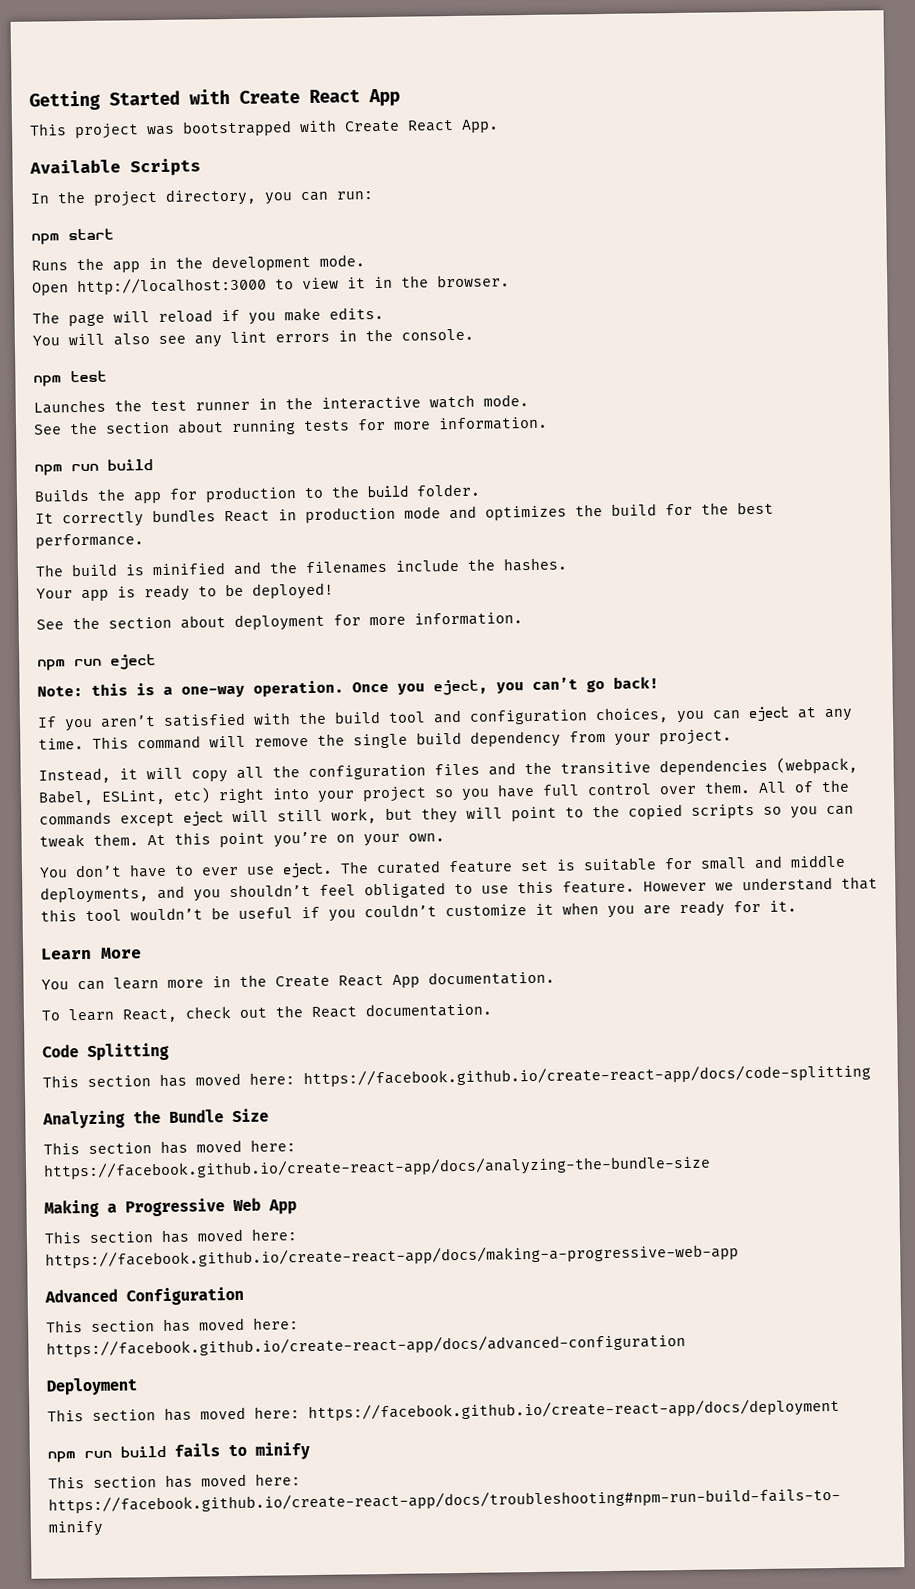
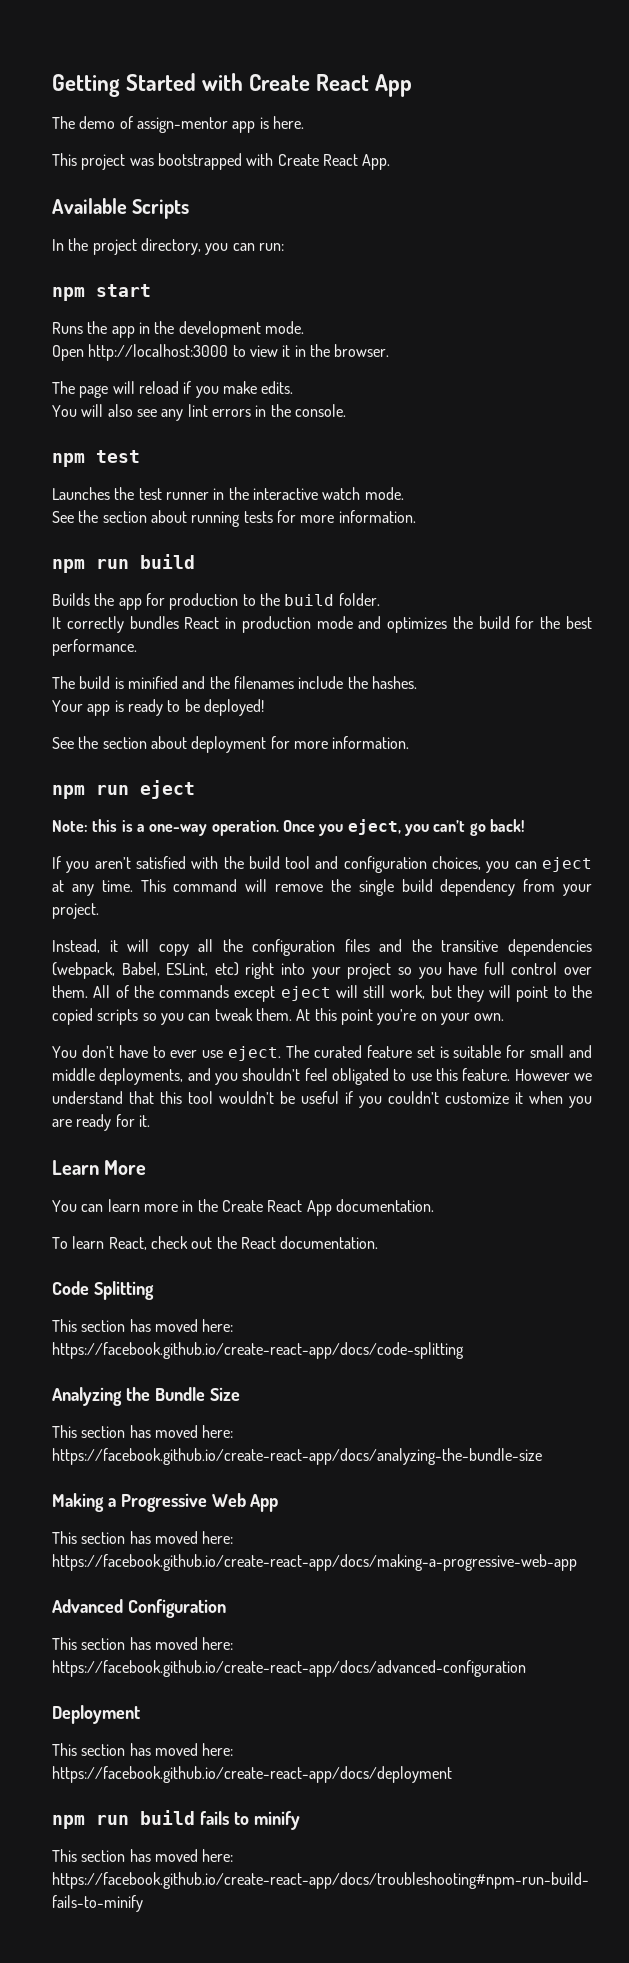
(400, 97) none -> [52,116,304,133] // The demo of assign-mentor app is here.

